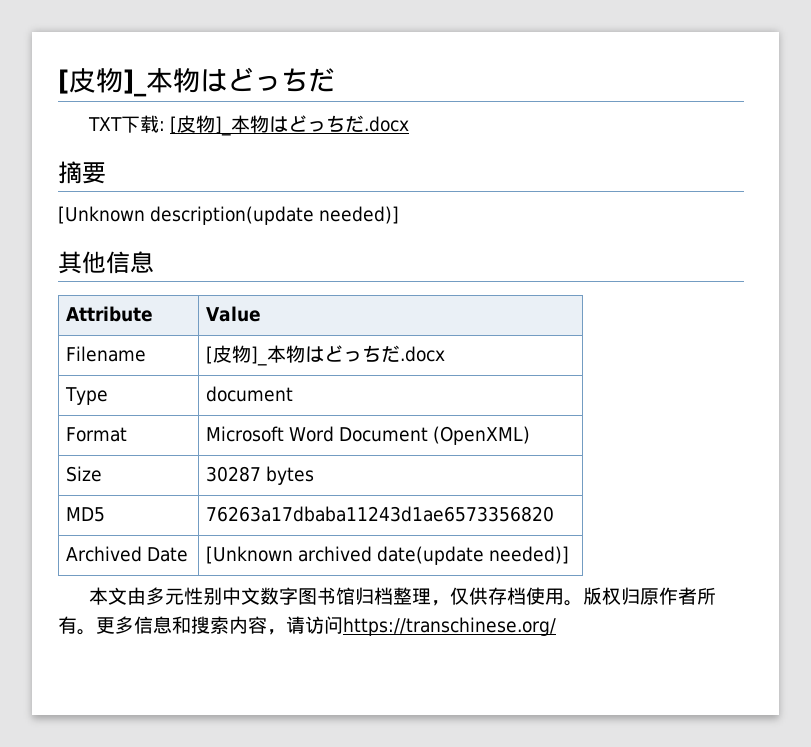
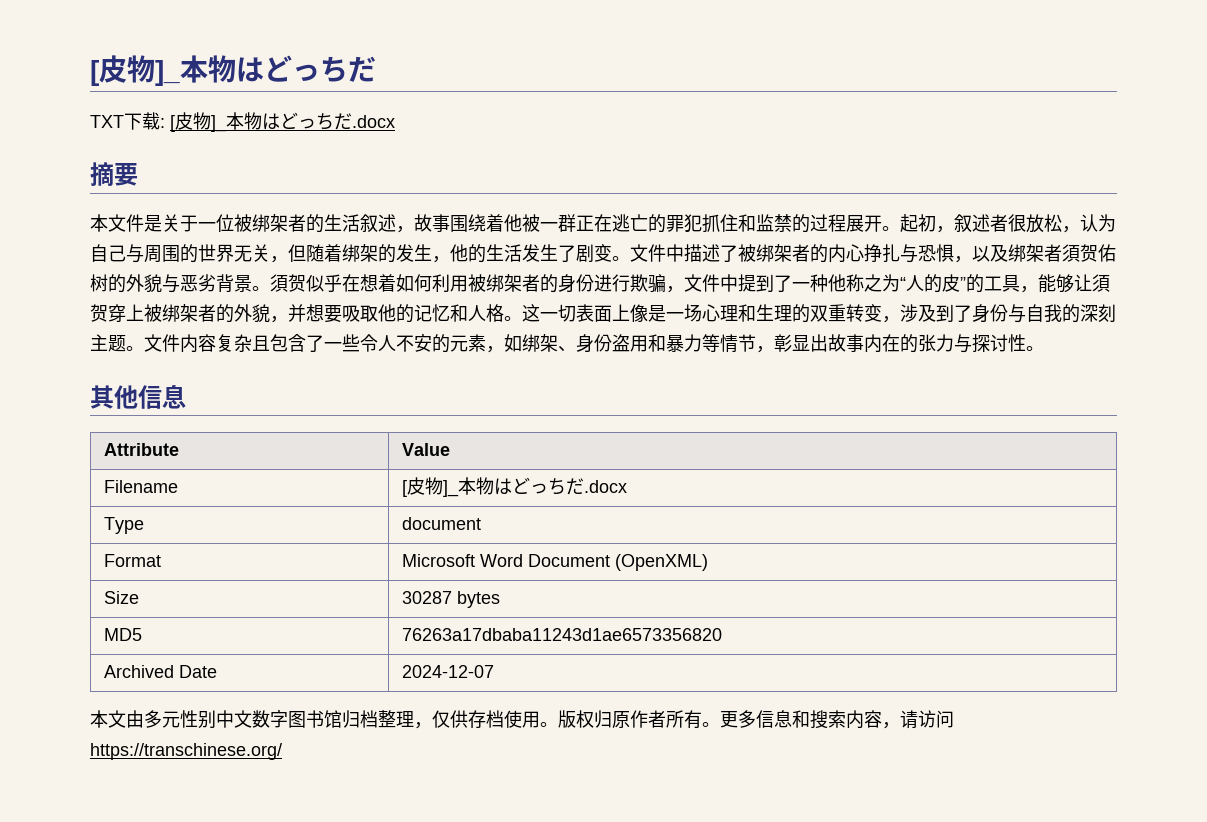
[58,206,400,225] [Unknown description(update needed)] -> [90,214,1116,233] [90,244,1116,263] [90,274,1110,293] [90,304,1116,323] [90,334,1044,353] 本文件是关于一位被绑架者的生活叙述，故事围绕着他被一群正在逃亡的罪犯抓住和监禁的过程展开。起初，叙述者很放松，认为自己与周围的世界无关，但随着绑架的发生，他的生活发生了剧变。文件中描述了被绑架者的内心挣扎与恐惧，以及绑架者須贺佑树的外貌与恶劣背景。須贺似乎在想着如何利用被绑架者的身份进行欺骗，文件中提到了一种他称之为“人的皮”的工具，能够让須贺穿上被绑架者的外貌，并想要吸取他的记忆和人格。这一切表面上像是一场心理和生理的双重转变，涉及到了身份与自我的深刻主题。文件内容复杂且包含了一些令人不安的元素，如绑架、身份盗用和暴力等情节，彰显出故事内在的张力与探讨性。
[205,546,570,565] [Unknown archived date(update needed)] -> [401,665,494,678] 2024-12-07

